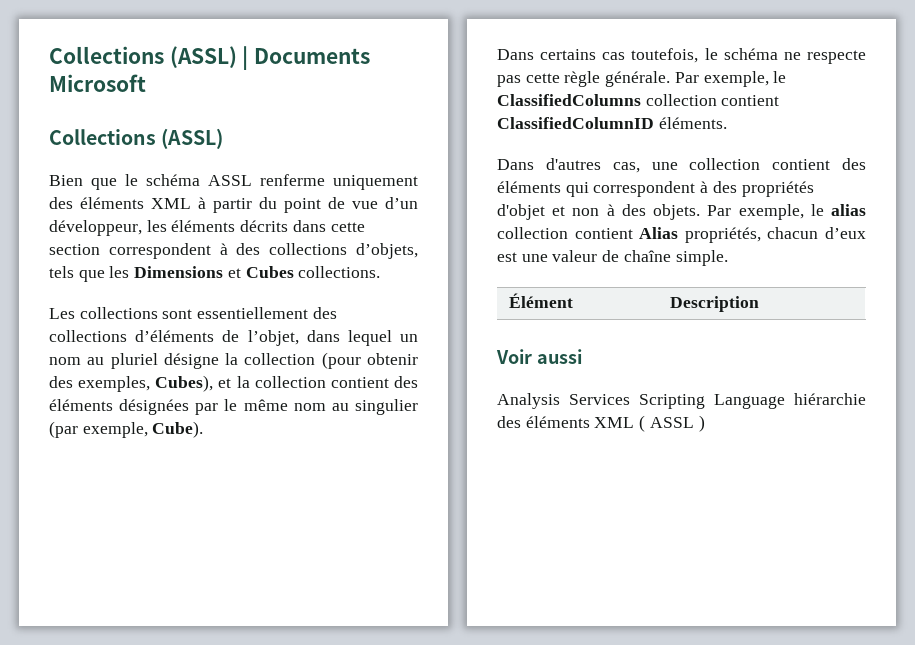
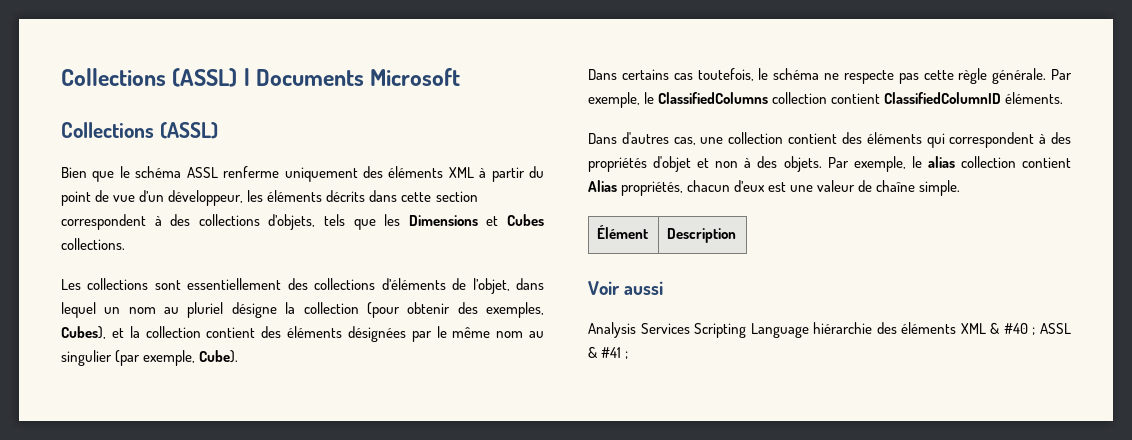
[639,415,705,432] ( ASSL ) -> [990,322,1071,335] [588,346,629,359] & #40 ; ASSL & #41 ;

